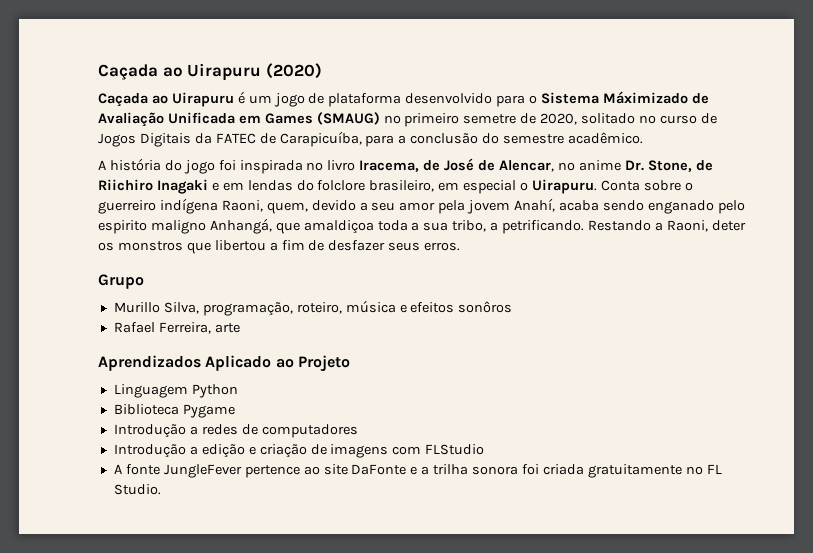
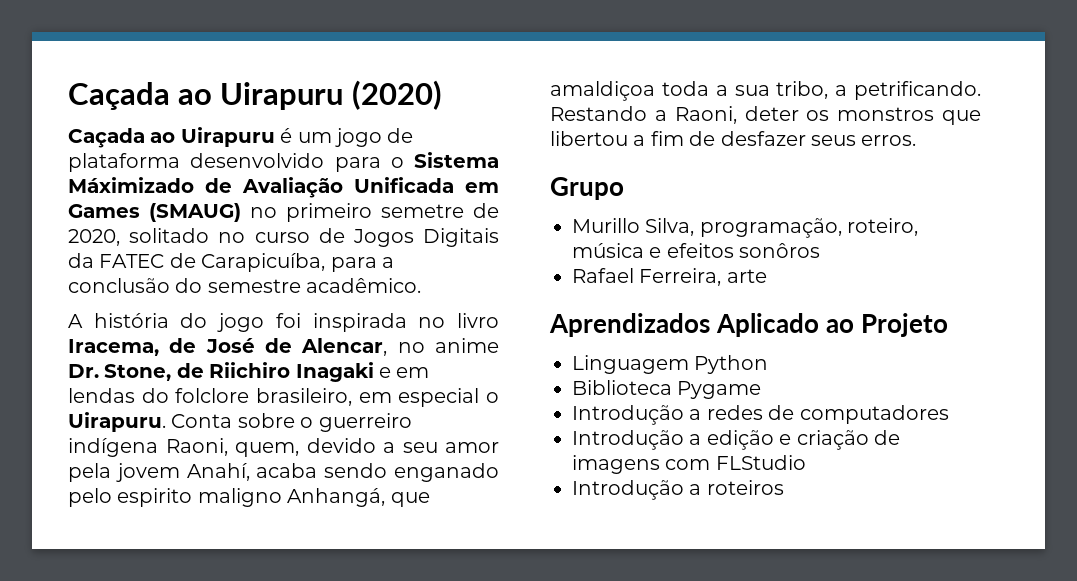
[113,464,722,478] [113,484,161,495] A fonte JungleFever pertence ao site DaFonte e a trilha sonora foi criada gratuitamente no FL Studio. -> [572,480,784,500] Introdução a roteiros

